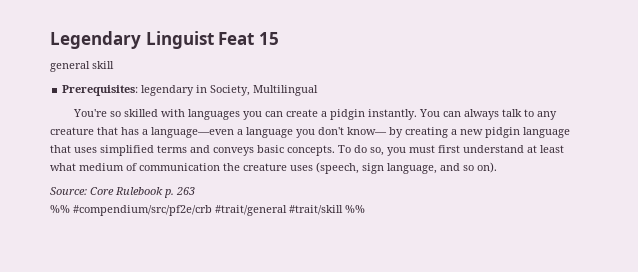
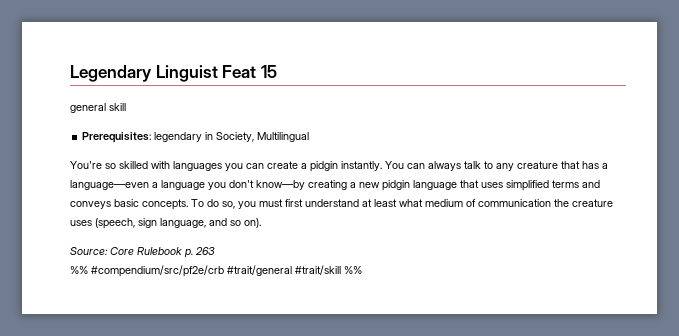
[347,127,403,138] know— by -> [256,180,305,190] know—by

